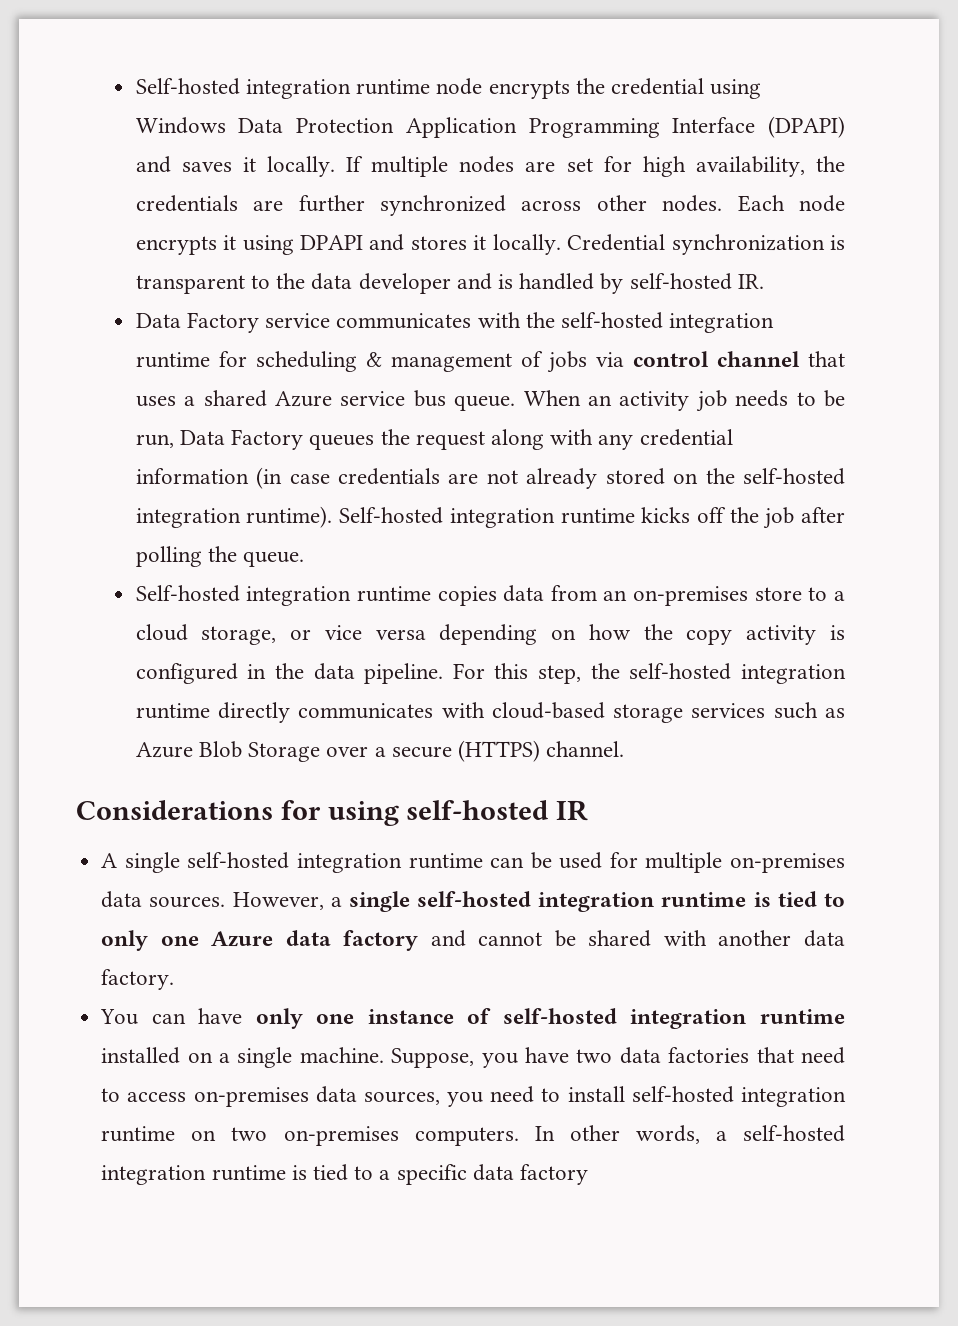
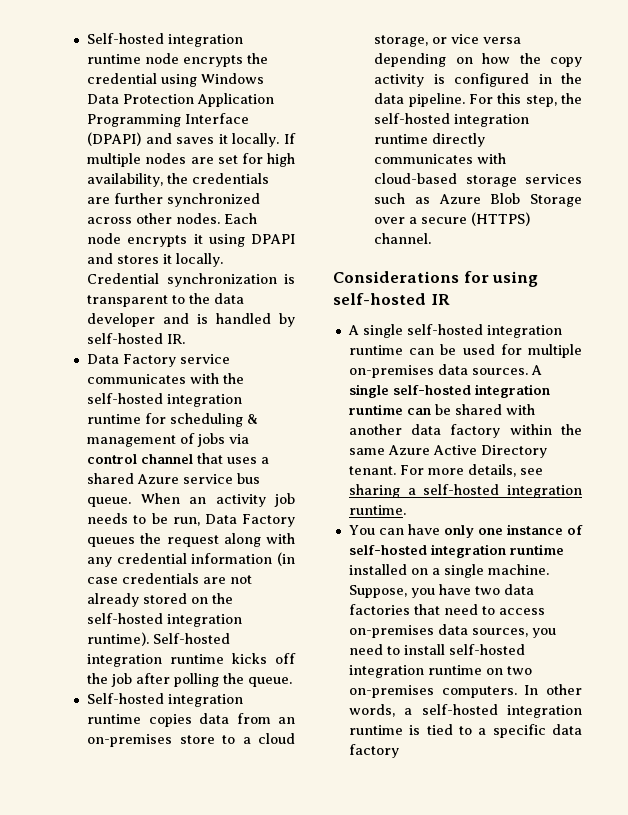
[232,891,845,912] [101,930,543,951] However, a single self-hosted integration runtime is tied to only one Azure data factory and cannot -> [530,365,542,375] [348,384,550,398] [348,404,431,415] A single self-hosted integration runtime can
[101,969,175,990] factory. -> [450,424,582,438] [348,445,547,458] [348,464,543,477] [348,484,582,498] [348,505,406,515] factory within the same Azure Active Directory tenant. For more details, see sharing a self-hosted integration runtime.

